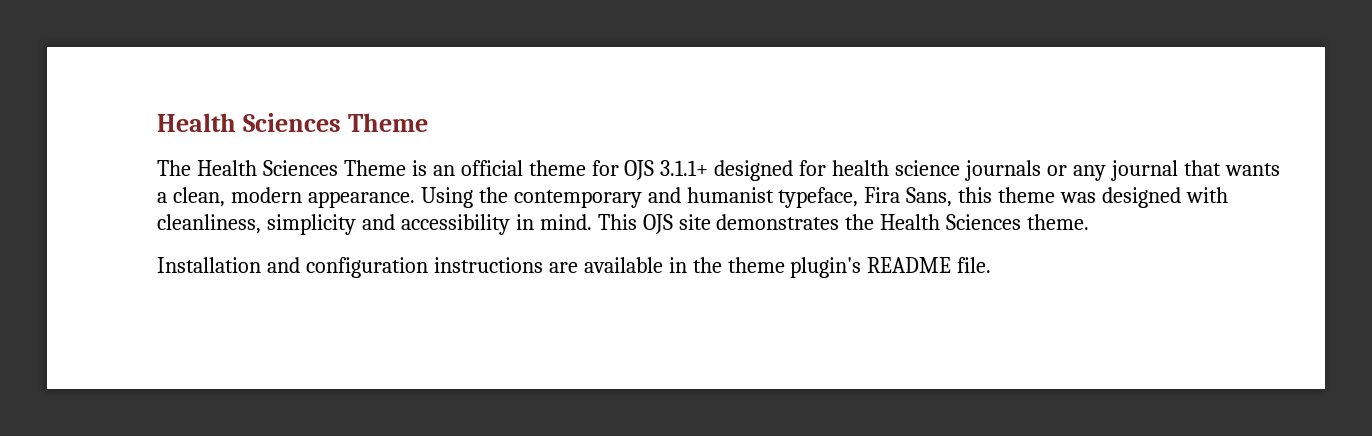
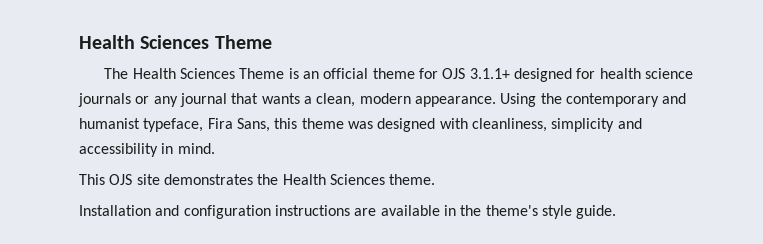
(592, 222) none -> (215, 148) //
[727,257,992,278] theme plugin's README file. -> [485,205,617,219] theme's style guide.

